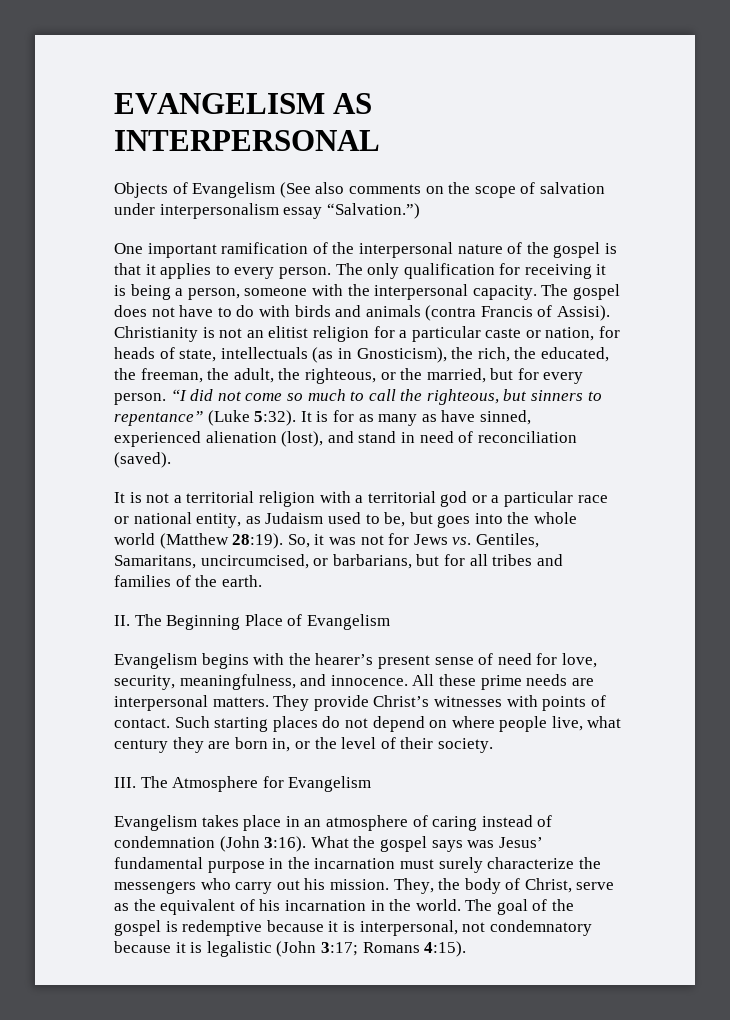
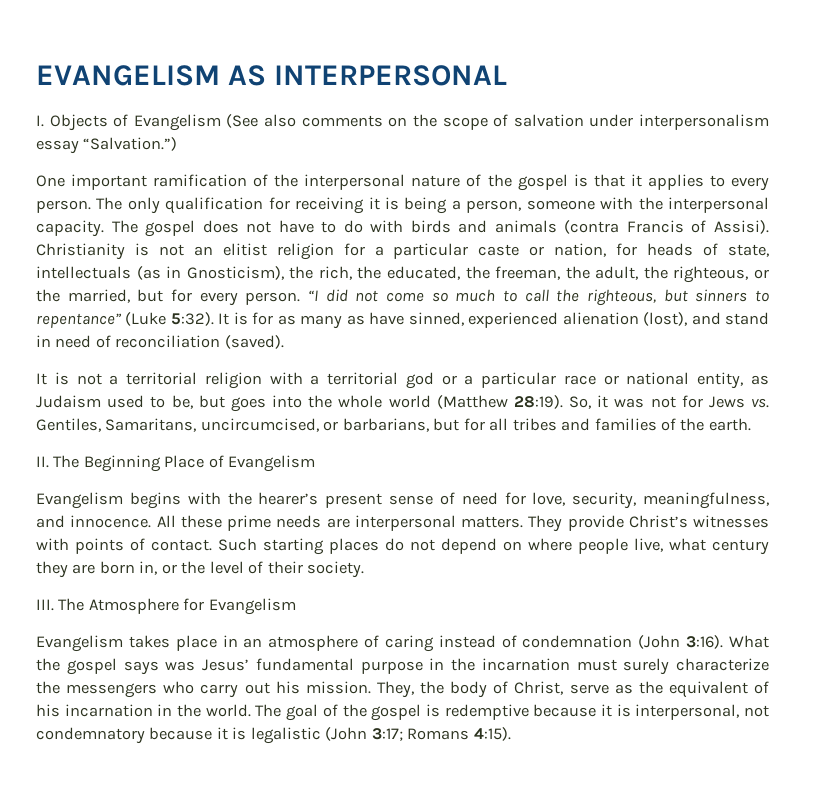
(380, 140) none -> [36,115,44,127] I.

